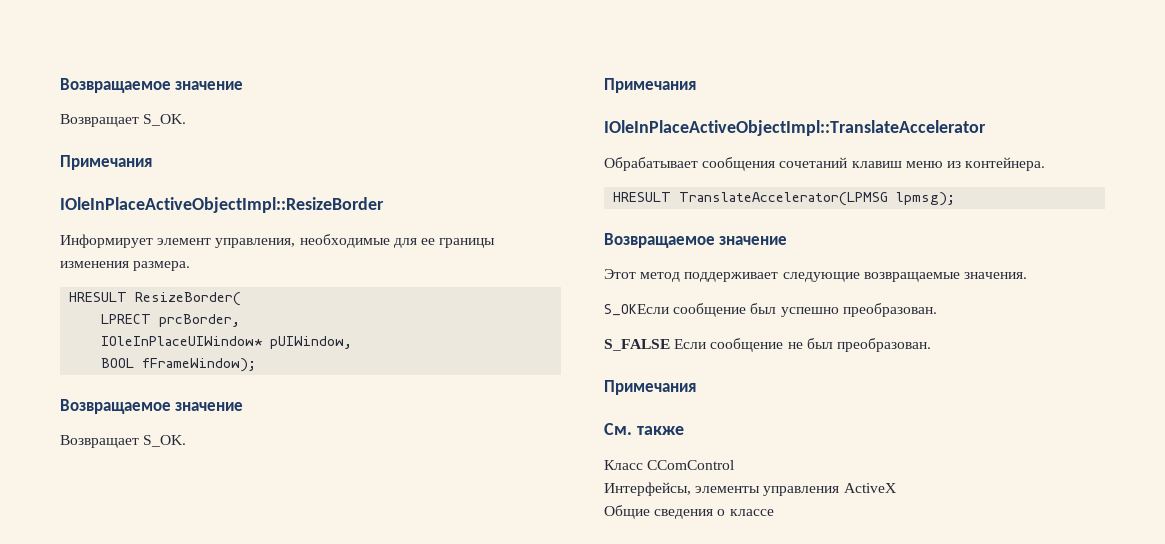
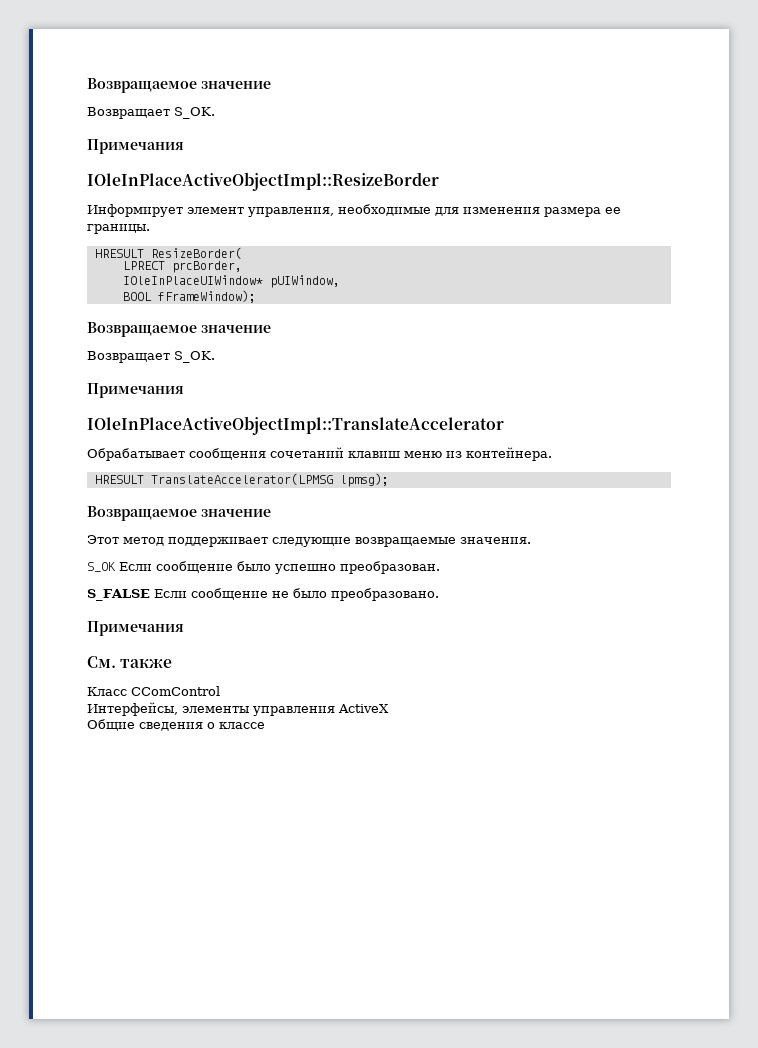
[420,238,496,248] [60,261,191,271] ее границы изменения размера. -> [463,207,621,217] [87,224,150,234] изменения размера ее границы.
[604,303,777,317] S_OKЕсли сообщение был -> [87,561,271,573] S_OK Если сообщение было
[806,338,931,352] был преобразован. -> [293,588,439,601] было преобразовано.

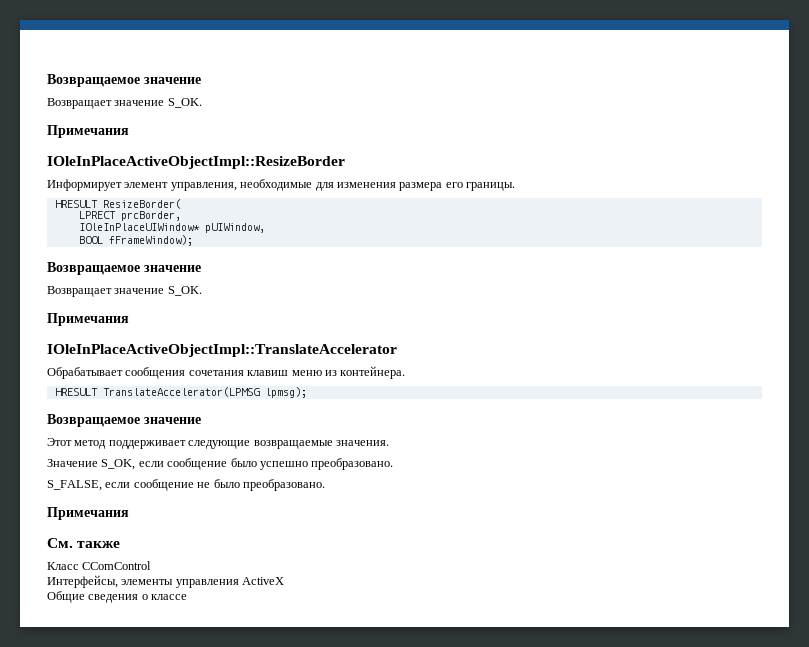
[87,78,271,93] [87,107,170,119] Возвращаемое значение // Возвращает -> [47,74,201,87] [47,98,165,109] Возвращаемое значение // Возвращает значение
[605,207,621,214] ее -> [445,182,463,188] его
(170, 357) none -> [114,288,165,294] значение
[270,447,344,458] сочетаний -> [188,370,244,376] сочетания
[87,561,440,574] [87,589,187,601] S_OK Если сообщение было успешно преобразован. // S_FALSE Если -> [47,458,394,470] [47,480,131,491] Значение S_OK, если сообщение было успешно преобразовано. // S_FALSE, если

